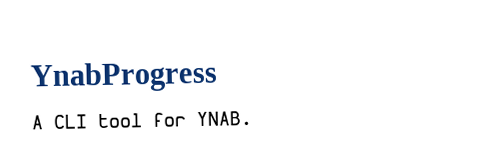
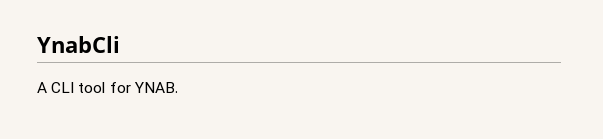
[30,60,218,94] YnabProgress -> [37,36,120,53] YnabCli

